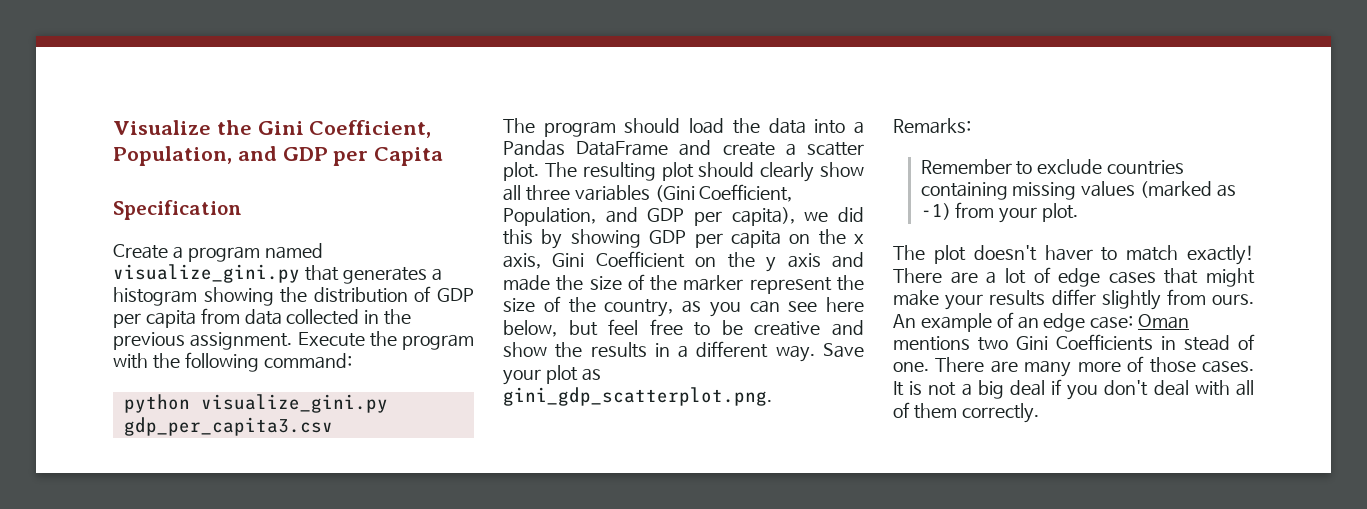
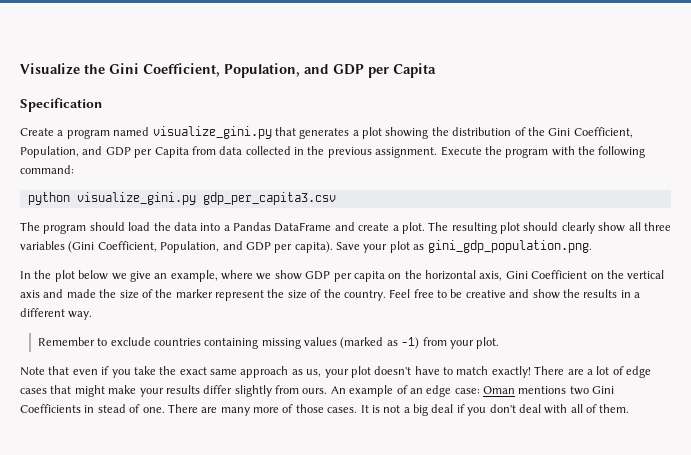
[113,287,197,306] histogram -> [362,127,382,139] plot
[437,288,474,302] [113,310,196,328] GDP per capita -> [527,127,633,138] [20,146,189,158] the Gini Coefficient, Population, and GDP per Capita
[807,142,864,156] scatter -> (399, 228) none
[731,207,864,226] [503,229,641,249] capita), we did this by showing -> [294,240,592,253] [20,270,302,282] capita). Save your plot as gini_gdp_population.png. // In the plot below we give an example, where we show
[854,234,864,244] x -> [425,270,476,280] horizontal
[766,257,777,272] y -> [627,270,665,279] vertical
[604,297,864,317] [503,319,639,337] country, as you can see here below, but feel -> [343,289,411,301] country. Feel
[823,343,864,358] [503,365,601,385] [503,387,772,406] [893,118,971,134] Save your plot as gini_gdp_scatterplot.png. // Remarks: -> (93, 315) none
[893,245,925,260] The -> [20,366,349,378] Note that even if you take the exact same approach as us, your
[1044,245,1093,261] haver -> [414,366,440,375] have
[913,403,1039,423] them correctly. -> [599,404,630,413] them.

